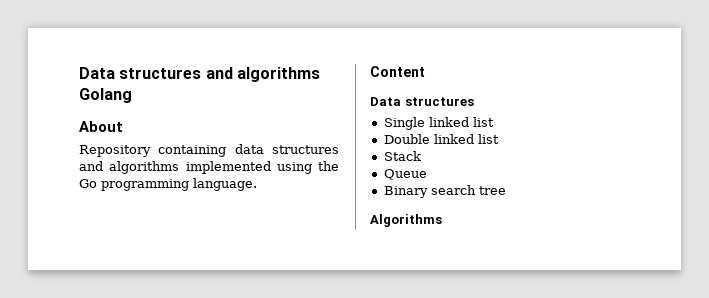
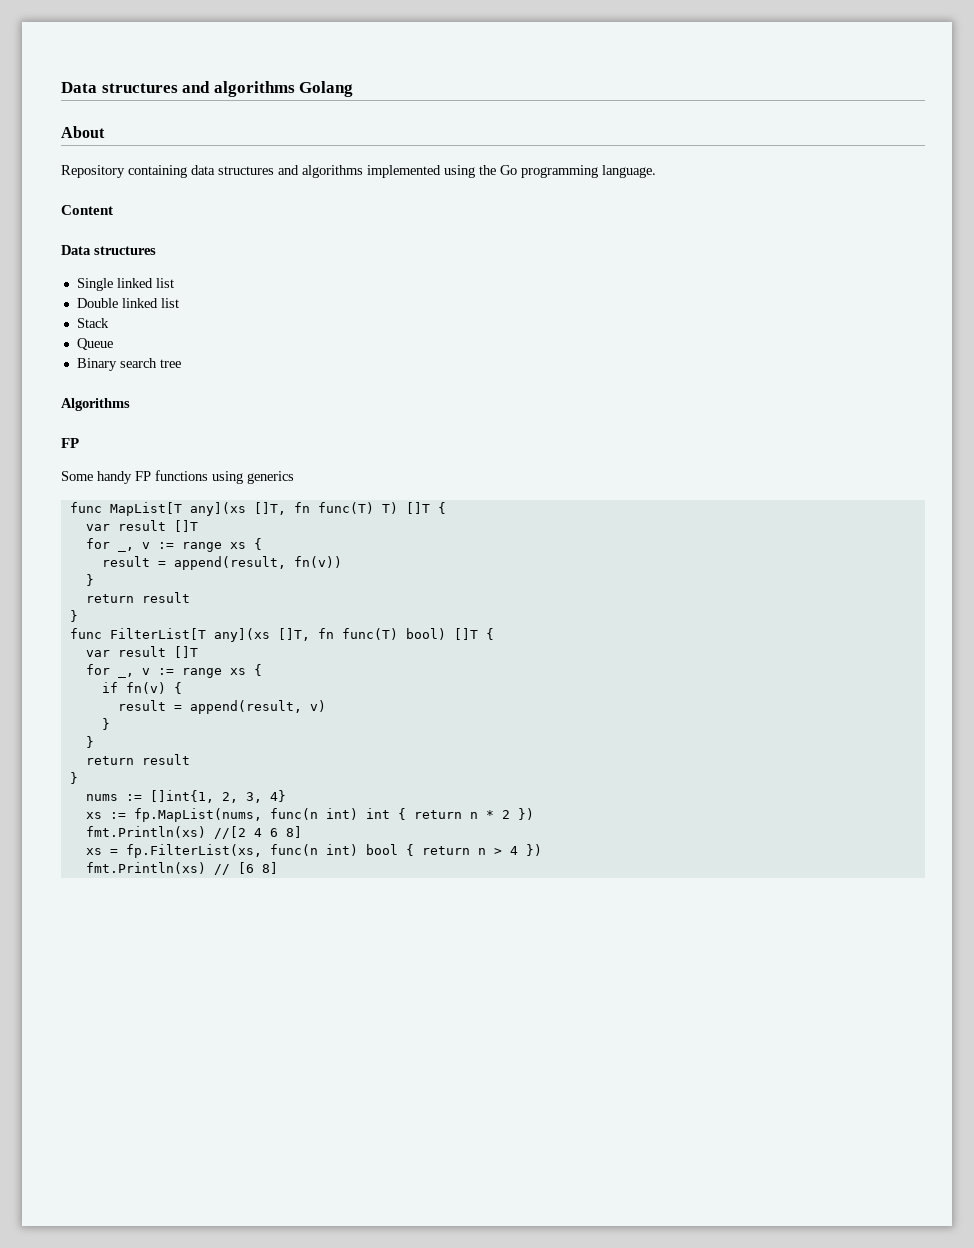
(442, 220) none -> [61,438,79,448] [61,470,294,484] [69,502,446,516] [85,520,198,532] [85,538,262,552] [101,556,342,570] [85,574,94,586] [85,592,190,603] [69,610,78,622] [69,628,494,642] [85,646,198,658] [85,664,262,678] [101,682,182,694] [117,700,326,714] [101,718,110,730] [85,736,94,748] [85,754,190,765] [69,772,78,784] [85,790,286,803] [85,808,534,822] [85,826,302,839] [85,844,542,858] [85,862,278,875] // FP // Some handy FP functions using generics // func MapList[T any](xs []T, fn func(T) T) []T { // var result []T // for _, v := range xs { // result = append(result, fn(v)) // } // return result // } // func FilterList[T any](xs []T, fn func(T) bool) []T { // var result []T // for _, v := range xs { // if fn(v) { // result = append(result, v) // } // } // return result // } // nums := []int{1, 2, 3, 4} // xs := fp.MapList(nums, func(n int) int { return n * 2 }) // fmt.Println(xs) //[2 4 6 8] // xs = fp.FilterList(xs, func(n int) bool { return n > 4 }) // fmt.Println(xs) // [6 8]

